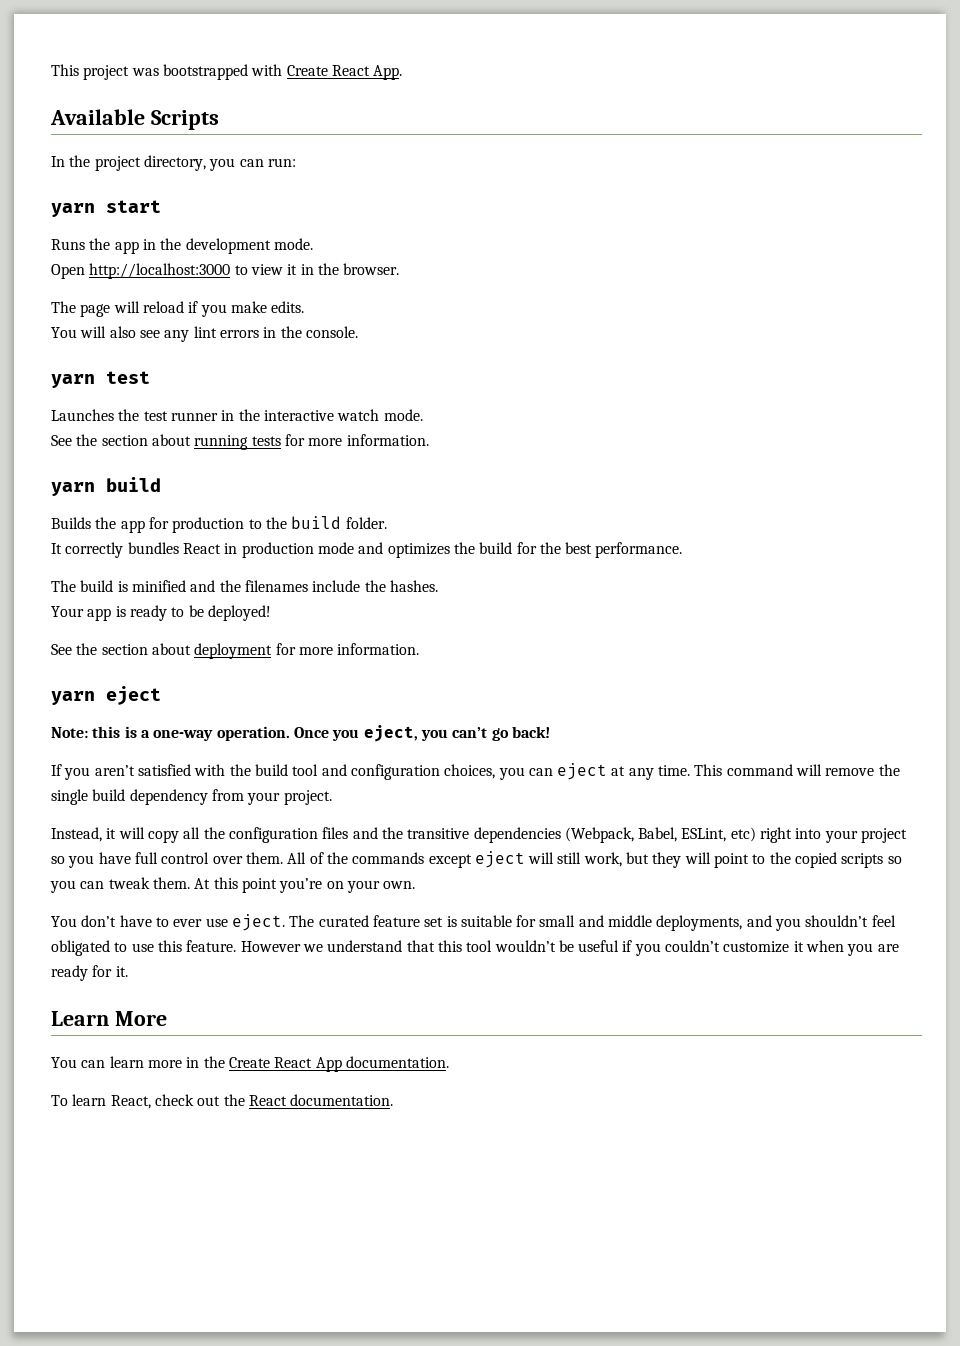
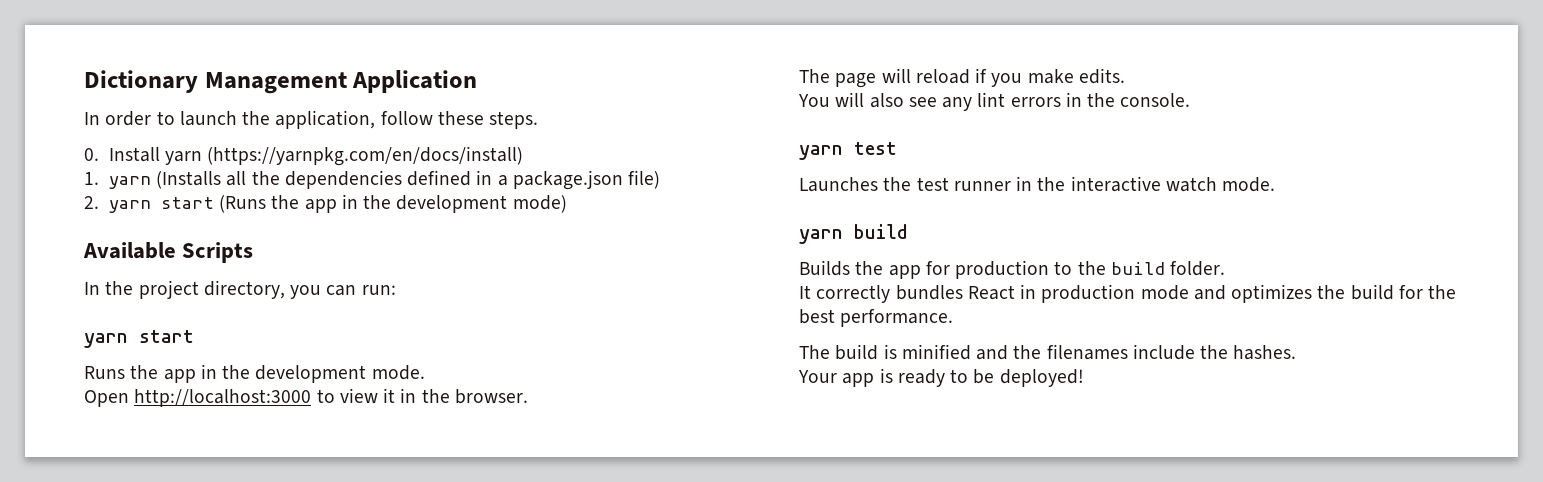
[51,64,403,80] This project was bootstrapped with Create React App. -> [84,70,478,94] [84,110,539,129] [84,146,524,166] [84,170,661,190] [84,194,567,213] Dictionary Management Application // In order to launch the application, follow these steps. // 0. Install yarn (https://yarnpkg.com/en/docs/install) // 1. yarn (Installs all the dependencies defined in a package.json file) // 2. yarn start (Runs the app in the development mode)
[51,434,429,450] // See the section about running tests for more information. -> (1276, 184) none
[51,643,420,659] [51,686,161,705] [51,725,550,742] [51,763,900,780] [51,789,332,805] [51,827,908,843] [51,851,902,868] [50,877,416,893] [51,914,896,931] [51,940,899,956] [51,965,128,981] [51,1011,167,1026] [51,1056,449,1072] [51,1094,394,1109] // See the section about deployment for more information. // yarn eject // Note: this is a one-way operation. Once you eject, you can’t go back! // If you aren’t satisfied with the build tool and configuration choices, you can eject at any time. This command will remove the single build dependency from your project. // Instead, it will copy all the configuration files and the transitive dependencies (Webpack, Babel, ESLint, etc) right into your project so you have full control over them. All of the commands except eject will still work, but they will point to the copied scripts so you can tweak them. At this point you’re on your own. // You don’t have to ever use eject. The curated feature set is suitable for small and middle deployments, and you shouldn’t feel obligated to use this feature. However we understand that this tool wouldn’t be useful if you couldn’t customize it when you are ready for it. // Learn More // You can learn more in the Create React App documentation. // To learn React, check out the React documentation. -> (1084, 378) none

